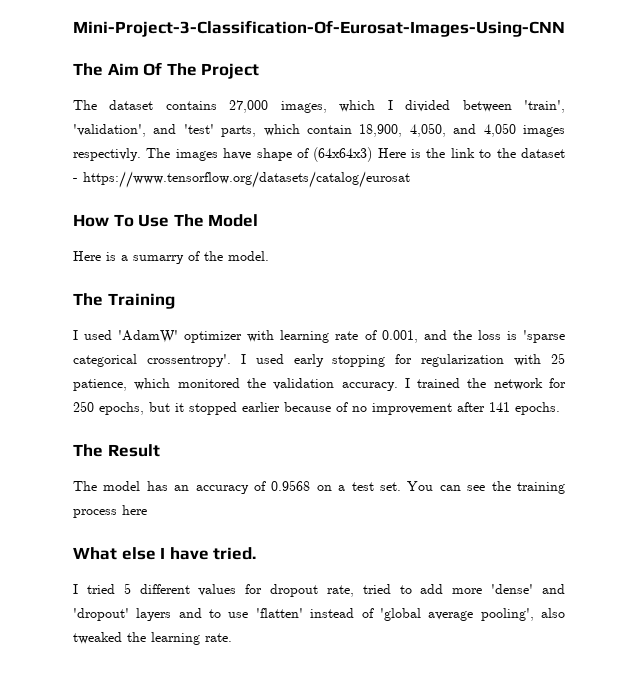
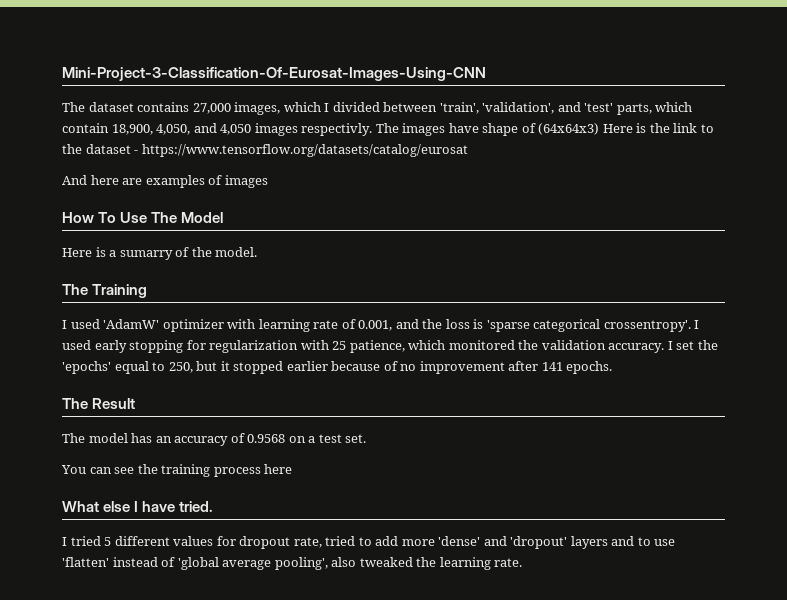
[73,62,260,79] // The Aim Of The Project -> (486, 74) none
(410, 179) none -> [62,175,268,188] // And here are examples of images
[417,378,567,390] [73,401,144,415] trained the network for 250 epochs, -> [676,340,718,350] [62,361,193,374] set the 'epochs' equal to 250,
(401, 486) none -> (367, 438) //

